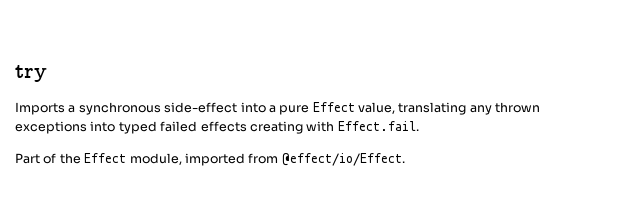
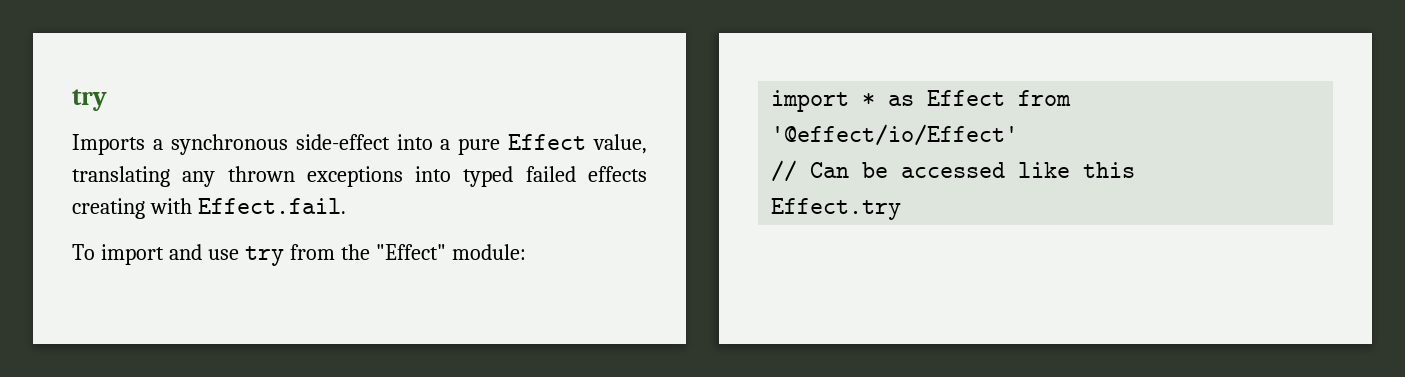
[15,153,405,166] Part of the Effect module, imported from @effect/io/Effect. -> [72,244,526,266] [771,90,1072,112] [771,124,1019,146] [771,160,1136,182] [771,198,902,220] To import and use try from the "Effect" module: // import * as Effect from '@effect/io/Effect' // // Can be accessed like this // Effect.try

